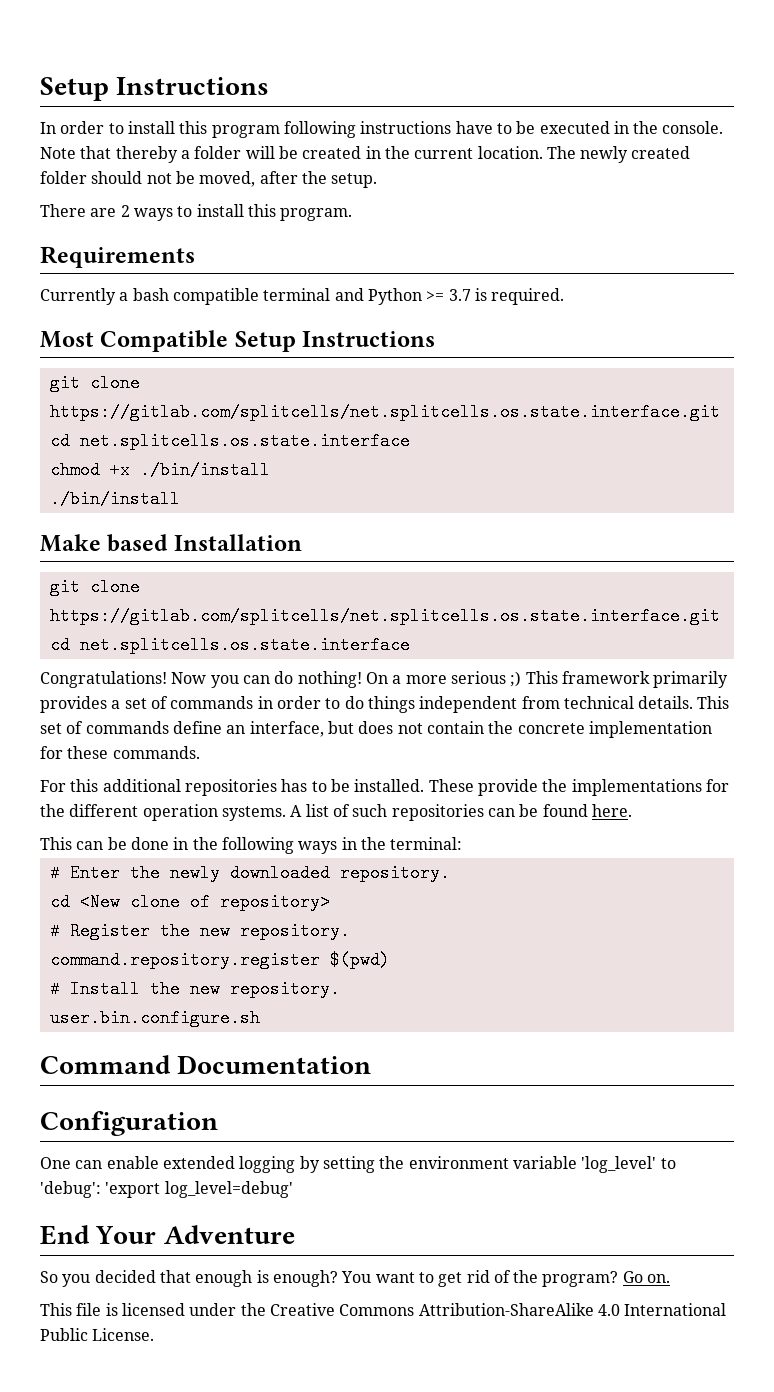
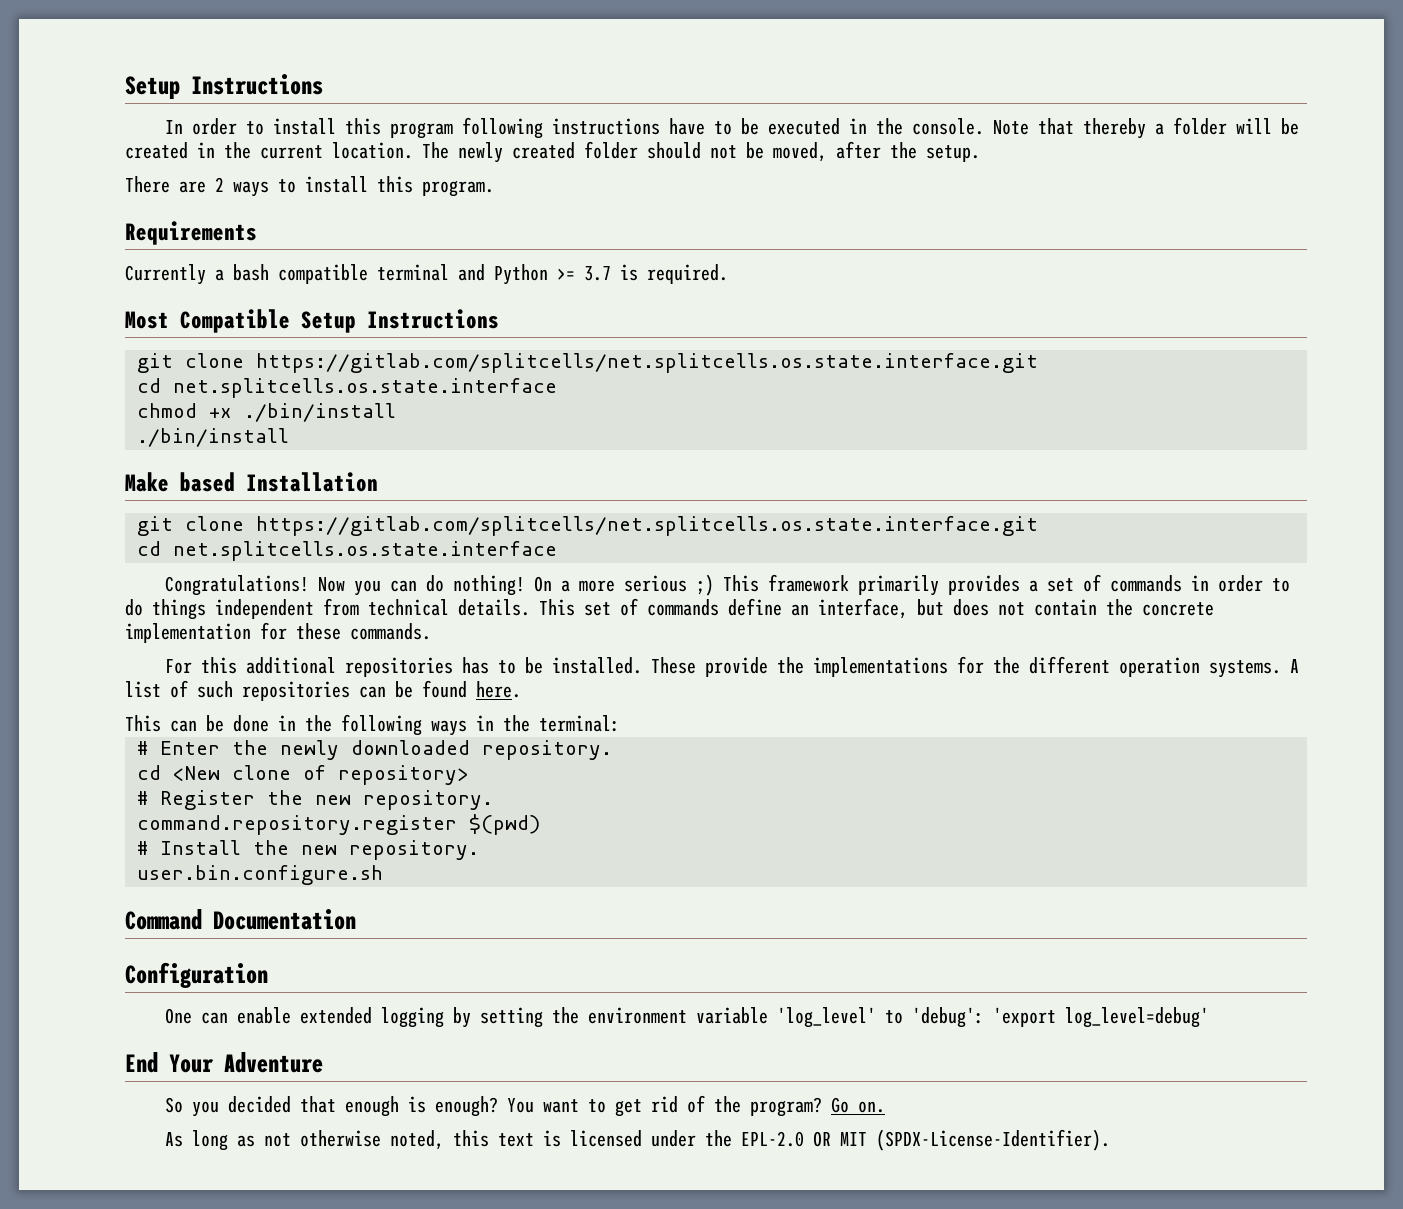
[40,1303,727,1316] [40,1328,155,1341] This file is licensed under the Creative Commons Attribution-ShareAlike 4.0 International Public License. -> [164,1129,1110,1151] As long as not otherwise noted, this text is licensed under the EPL-2.0 OR MIT (SPDX-License-Identifier).

